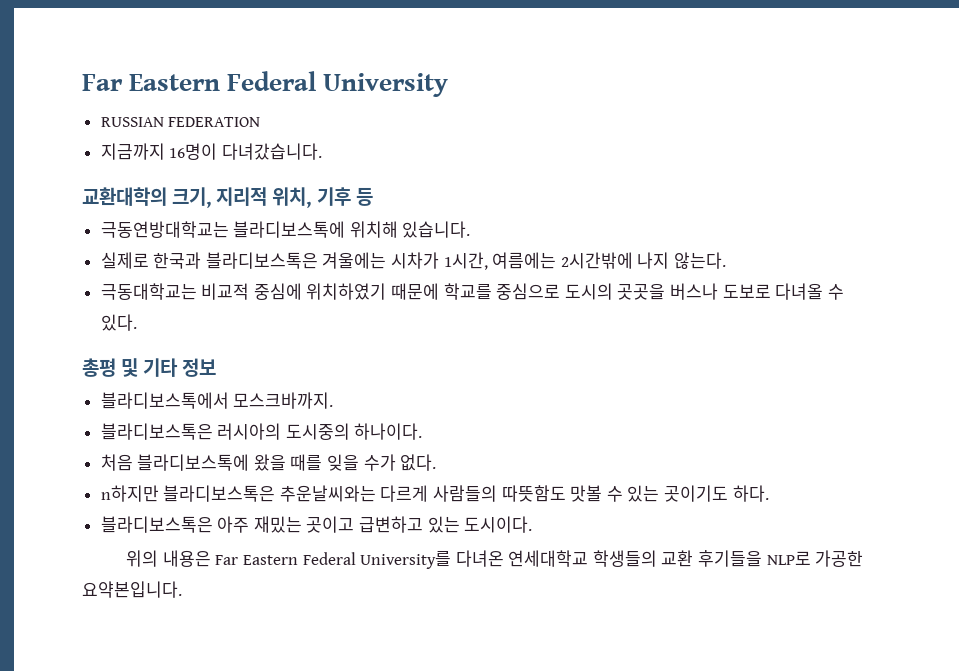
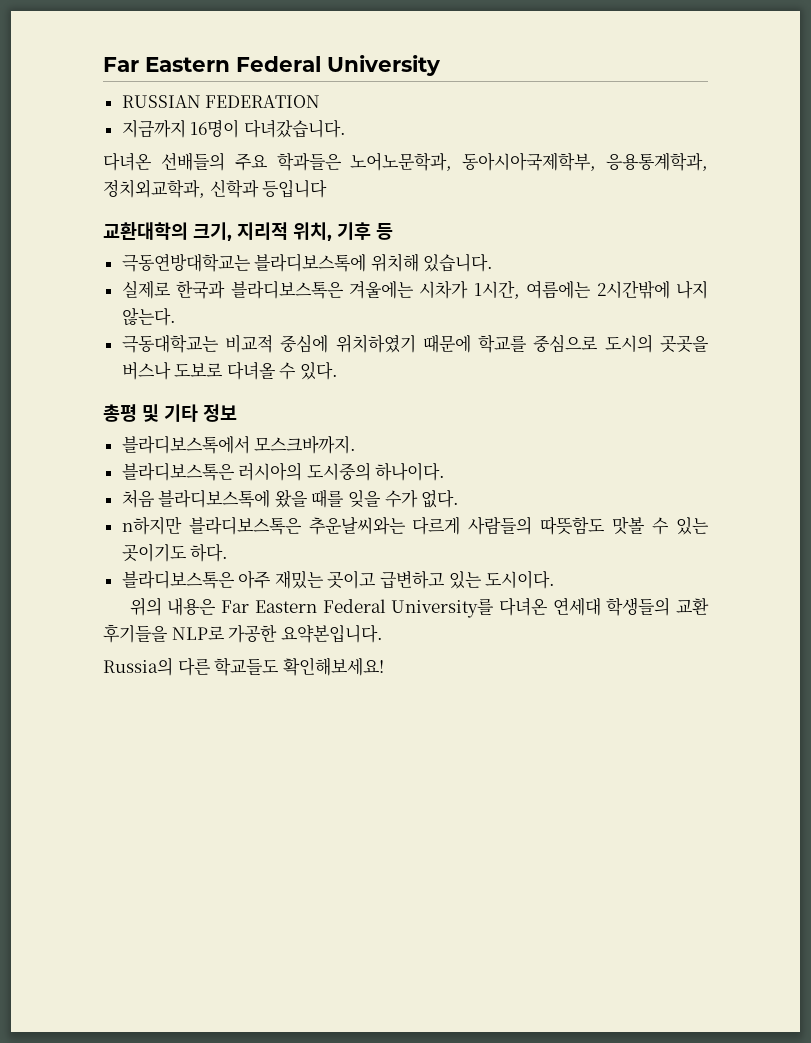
(322, 151) none -> [103,152,708,171] [103,179,328,198] // 다녀온 선배들의 주요 학과들은 노어노문학과, 동아시아국제학부, 응용통계학과, 정치외교학과, 신학과 등입니다
[508,550,589,567] 연세대학교 -> [552,597,601,616] 연세대
(182, 589) none -> [103,657,384,676] // Russia의 다른 학교들도 확인해보세요!

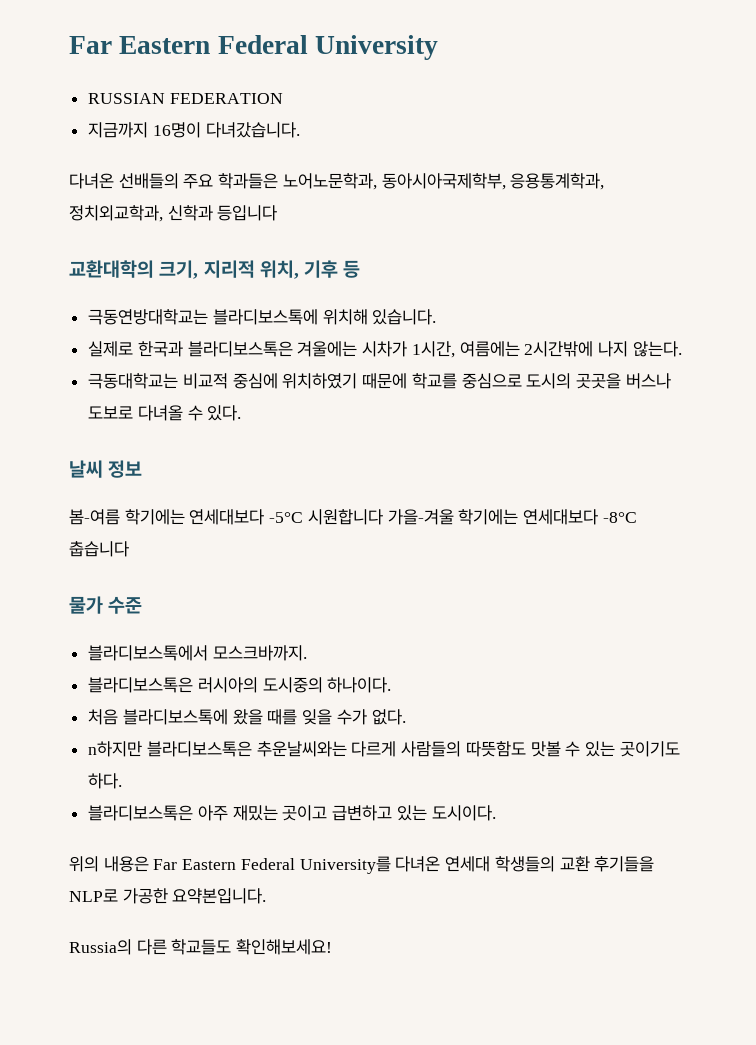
[103,404,237,422] 총평 및 기타 정보 -> [69,460,143,478] [69,509,637,525] [69,541,129,557] [69,596,143,614] 날씨 정보 // 봄-여름 학기에는 연세대보다 -5°C 시원합니다 가을-겨울 학기에는 연세대보다 -8°C 춥습니다 // 물가 수준

